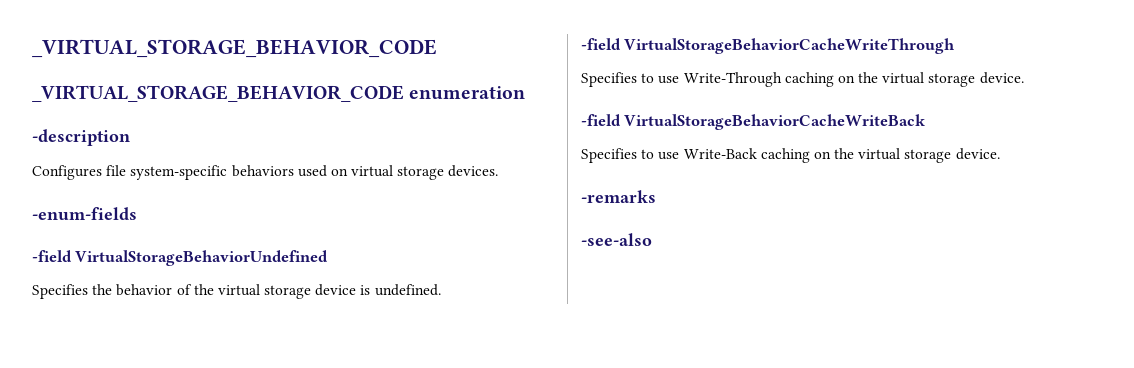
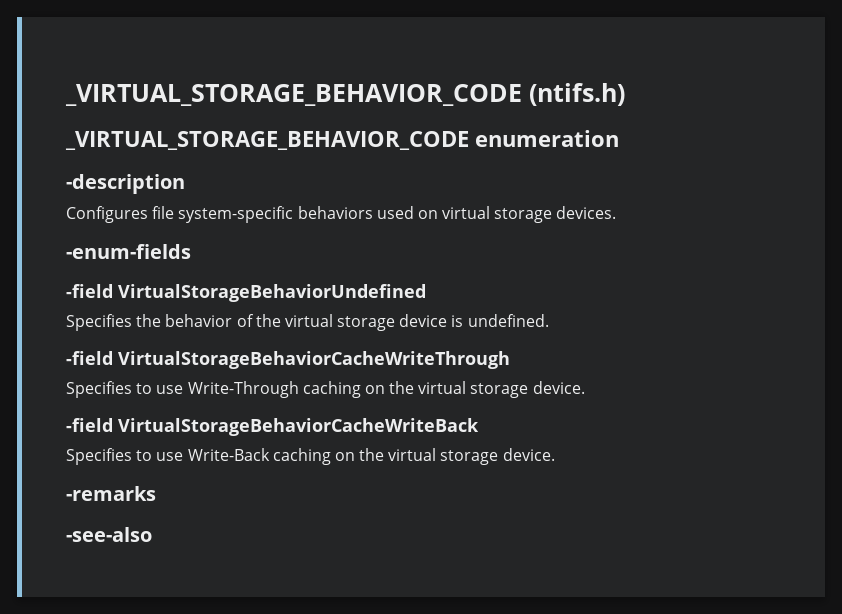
[32,39,437,58] _VIRTUAL_STORAGE_BEHAVIOR_CODE -> [65,83,625,106] _VIRTUAL_STORAGE_BEHAVIOR_CODE (ntifs.h)

